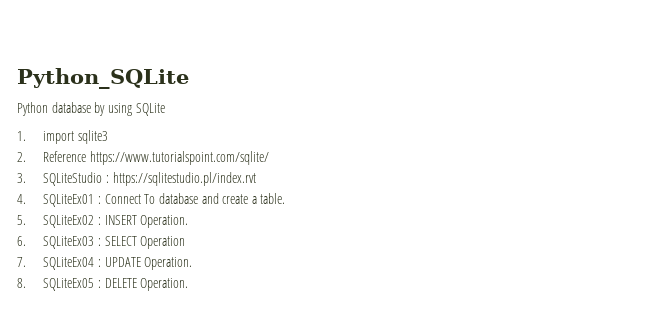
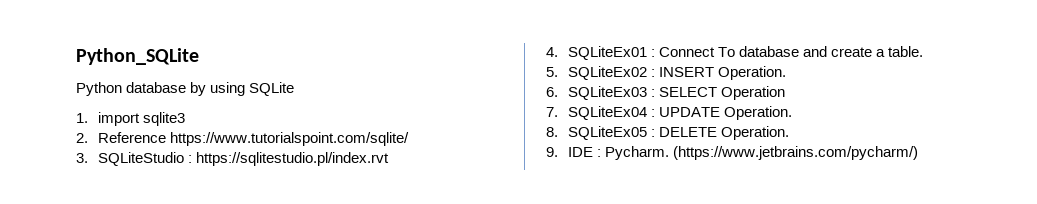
(189, 284) none -> [546,146,919,160] // 9. IDE : Pycharm. (https://www.jetbrains.com/pycharm/)

